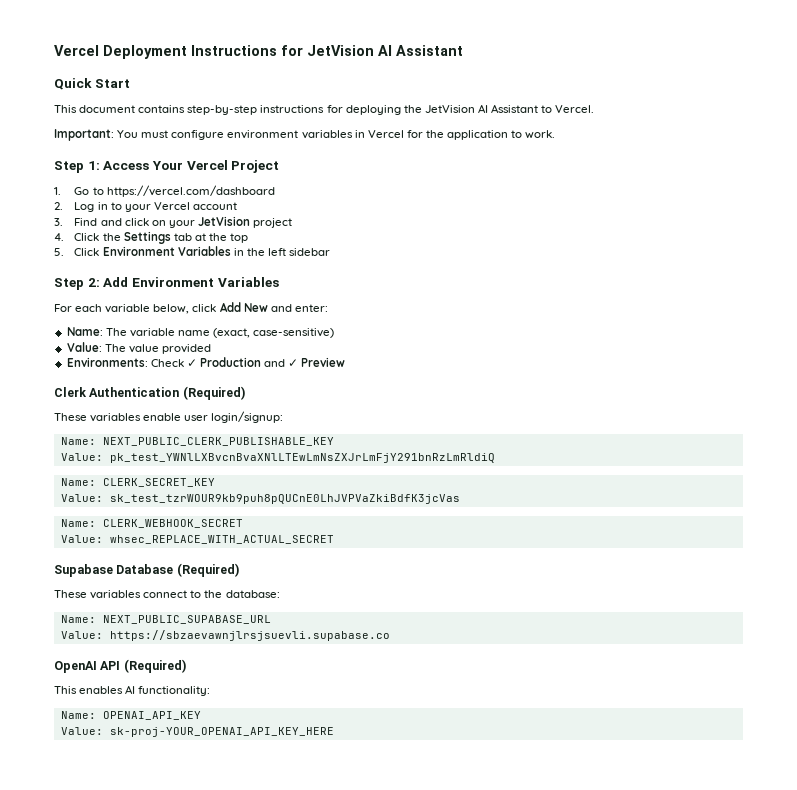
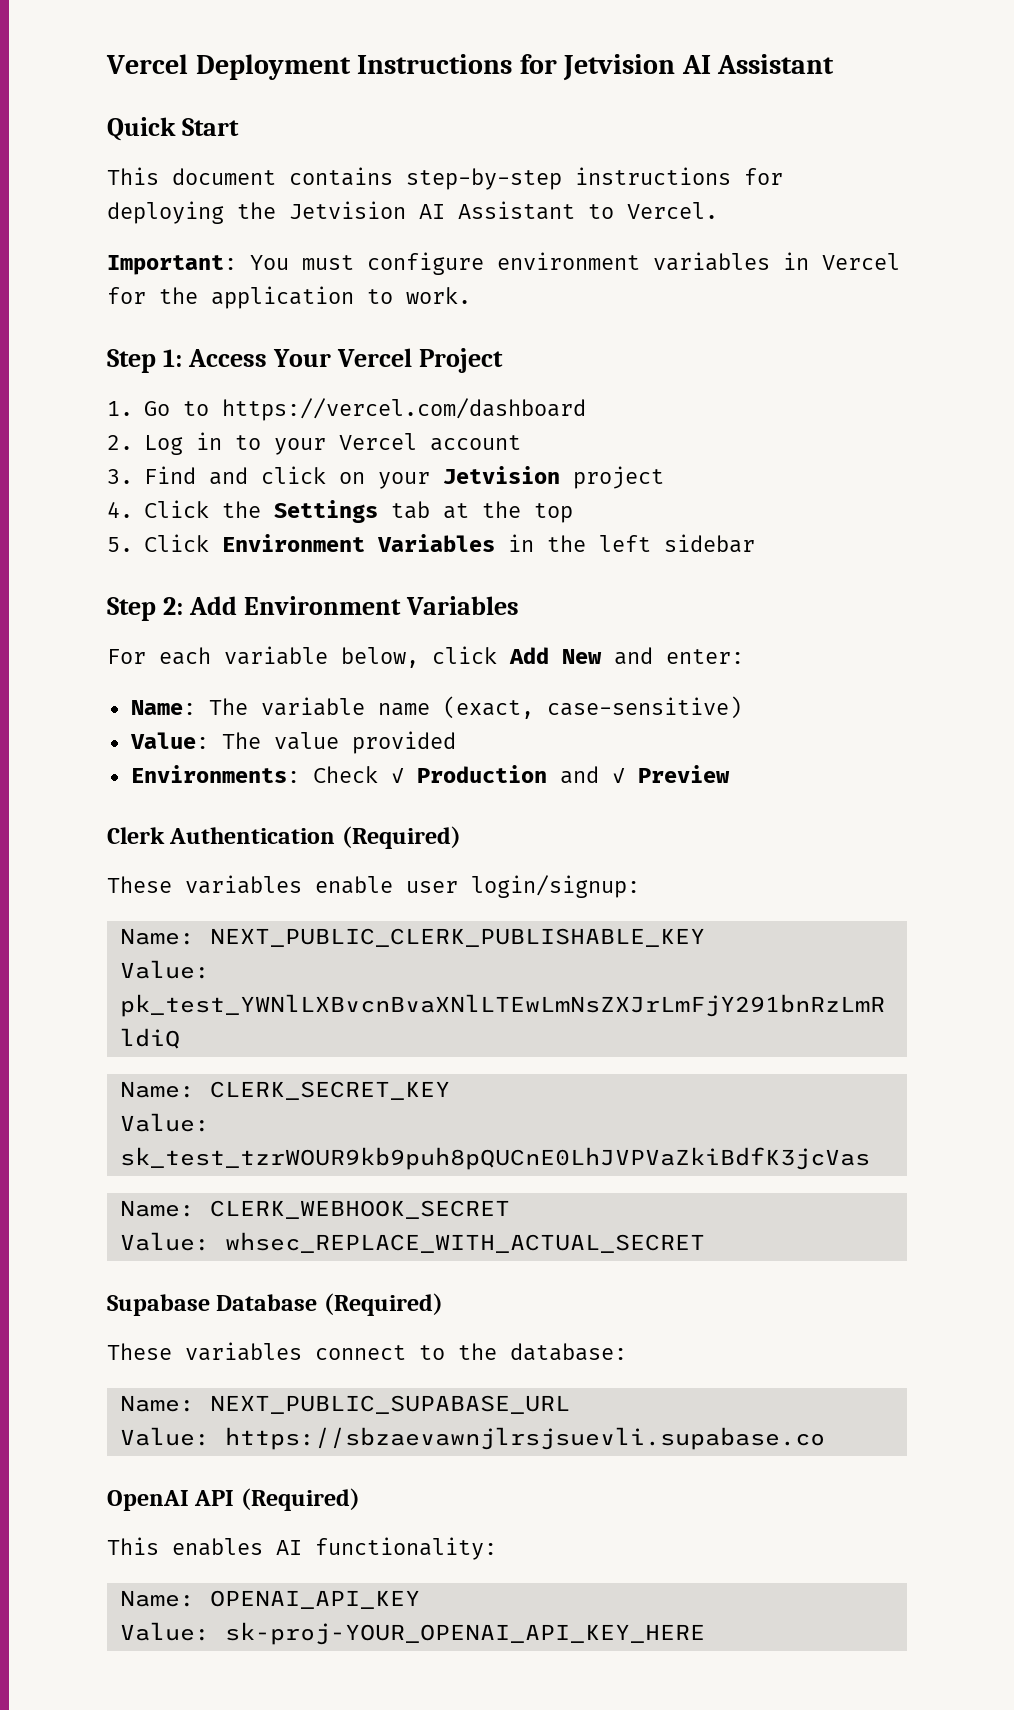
[307,45,374,56] JetVision -> [563,54,676,81] Jetvision
[424,105,475,113] JetVision -> [289,201,406,219] Jetvision
[197,216,250,226] JetVision -> [442,466,560,484] Jetvision

